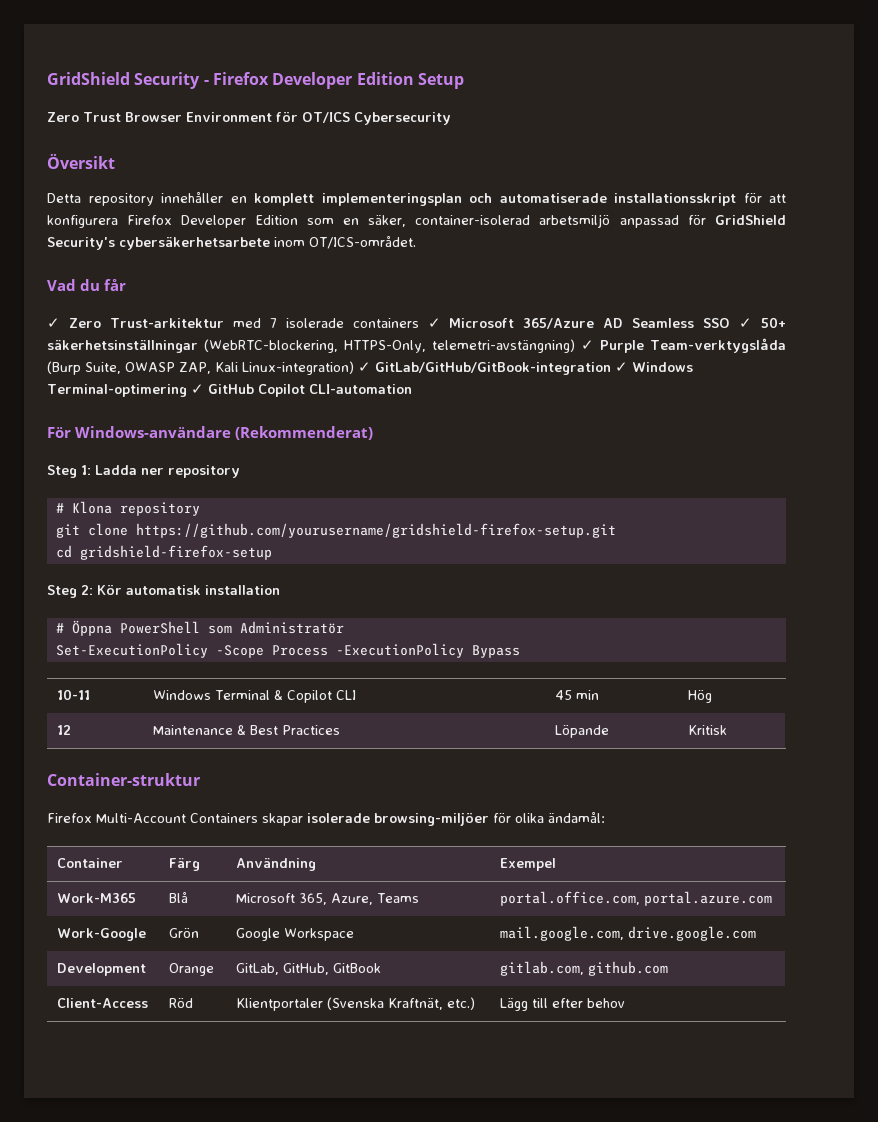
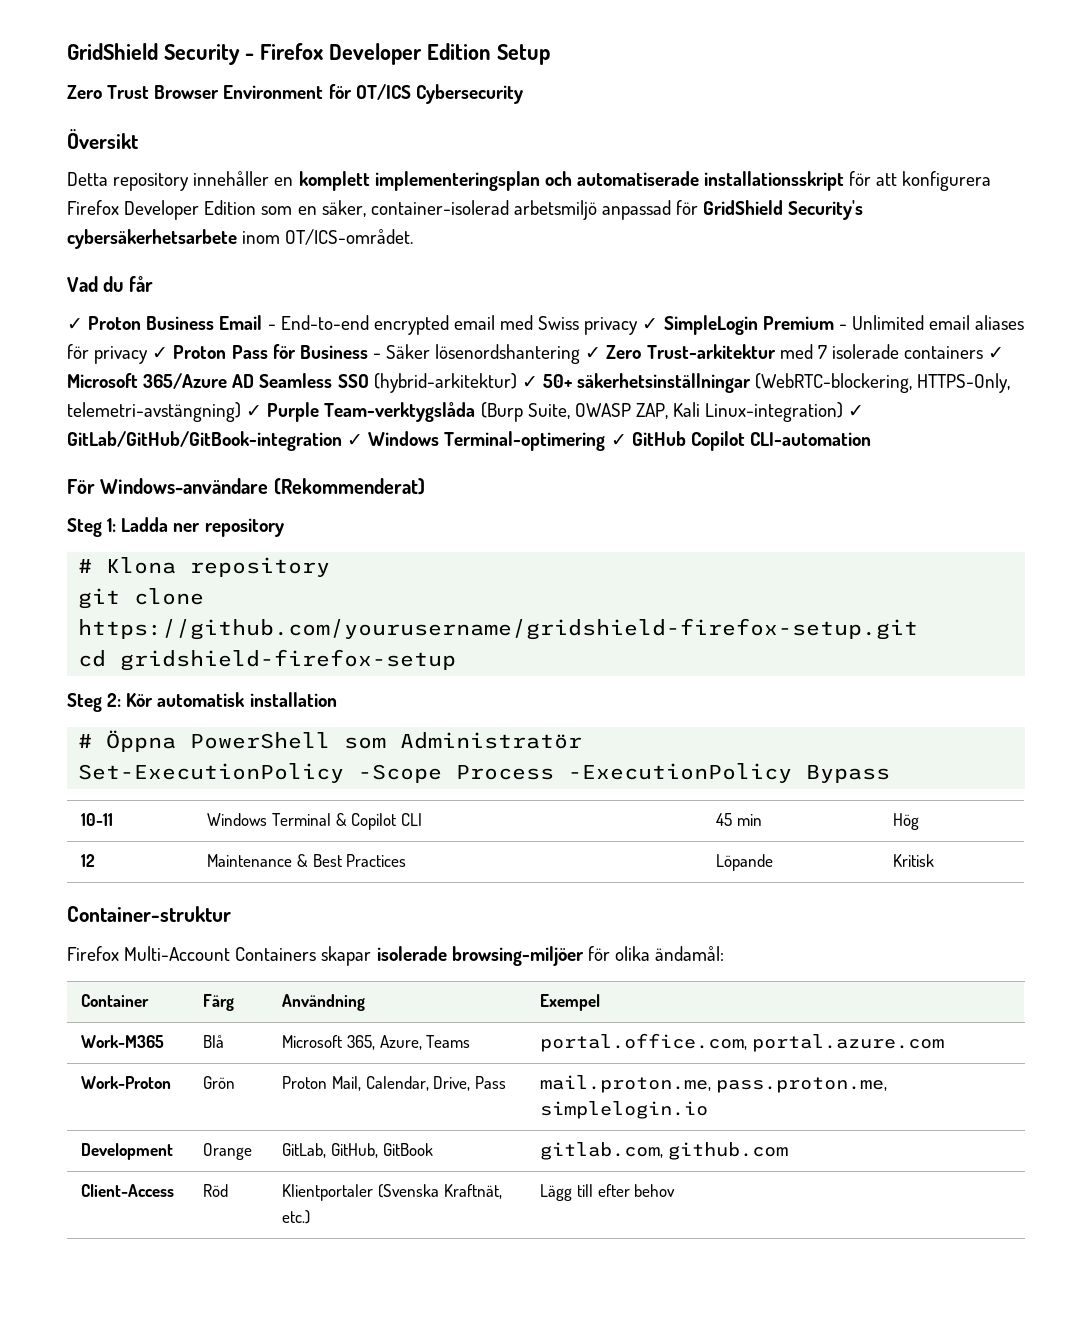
(60, 323) none -> [88,315,1025,335] [67,344,602,364] Proton Business Email - End-to-end encrypted email med Swiss privacy ✓ SimpleLogin Premium - Unlimited email aliases för privacy ✓ Proton Pass för Business - Säker lösenordshantering ✓
(731, 323) none -> [373,373,517,393] (hybrid-arkitektur)
[57,928,147,941] Work-Google -> [81,1076,172,1089] Work-Proton
[236,928,355,941] [500,926,757,941] Google Workspace | mail.google.com, drive.google.com -> [282,1076,506,1091] [540,1075,888,1093] [540,1101,709,1119] Proton Mail, Calendar, Drive, Pass | mail.proton.me, pass.proton.me, simplelogin.io

